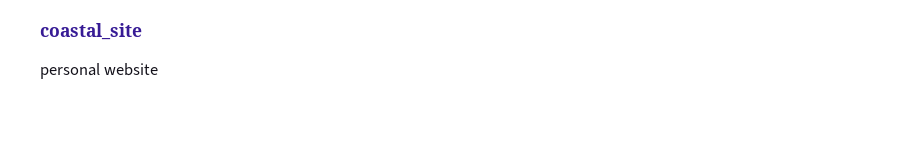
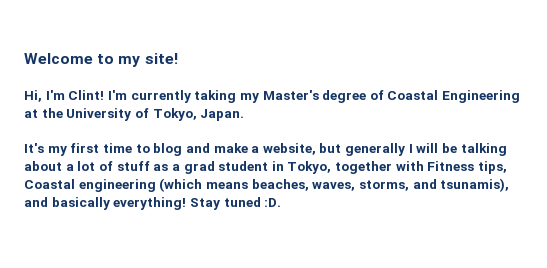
[40,23,142,40] [40,63,159,79] coastal_site // personal website -> [24,53,178,67] [24,90,521,103] [24,108,245,121] [24,143,507,156] [24,161,508,174] [24,178,510,192] [24,197,282,210] Welcome to my site! // Hi, I'm Clint! I'm currently taking my Master's degree of Coastal Engineering at the University of Tokyo, Japan. // It's my first time to blog and make a website, but generally I will be talking about a lot of stuff as a grad student in Tokyo, together with Fitness tips, Coastal engineering (which means beaches, waves, storms, and tsunamis), and basically everything! Stay tuned :D.

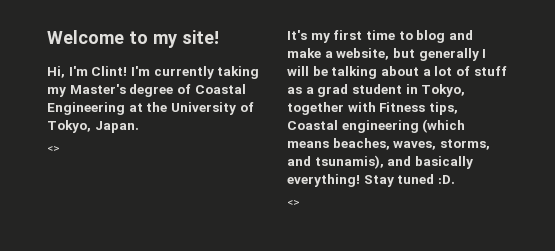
(245, 115) none -> [47,146,60,152] // <>
(282, 202) none -> [287,200,300,206] // <>

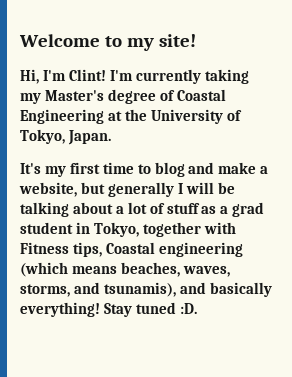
[47,146,60,152] // <> -> (111, 137) none
[287,200,300,206] // <> -> (197, 308) none

